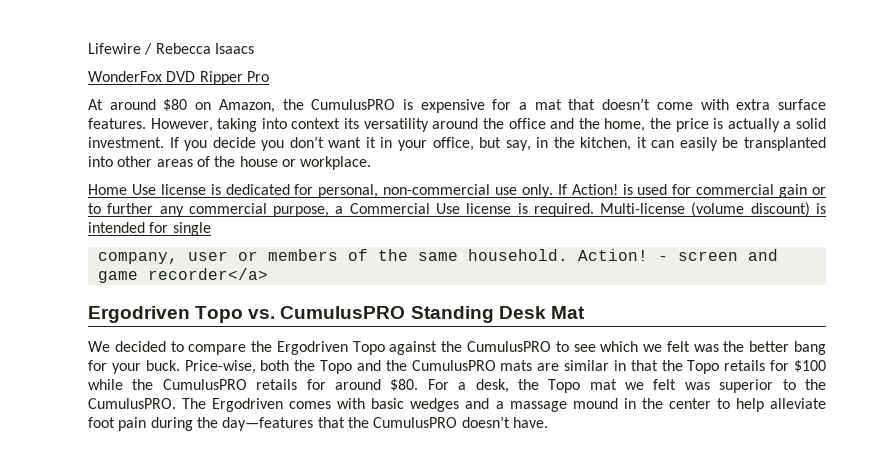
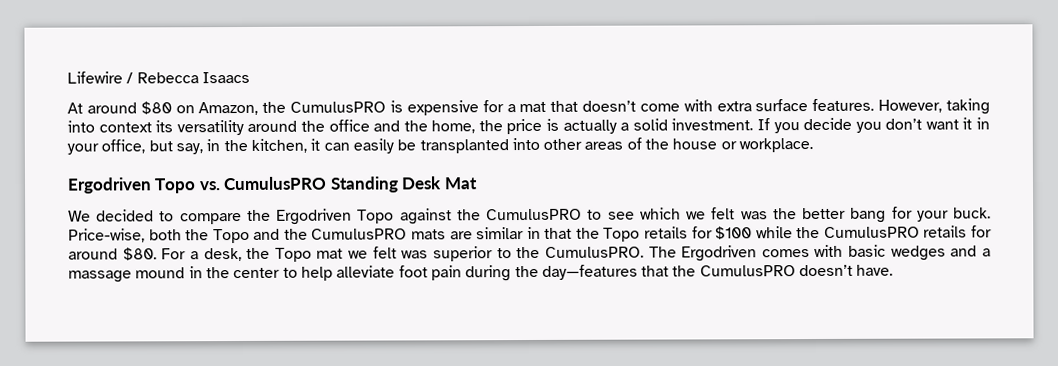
[88,71,269,85] // WonderFox DVD Ripper Pro -> (250, 77) none
[88,184,826,198] [88,202,827,217] [88,222,211,236] [97,249,778,264] [97,268,268,283] // Home Use license is dedicated for personal, non-commercial use only. If Action! is used for commercial gain or to further any commercial purpose, a Commercial Use license is required. Multi-license (volume discount) is intended for single // company, user or members of the same household. Action! - screen and game recorder</a> -> (814, 145) none

